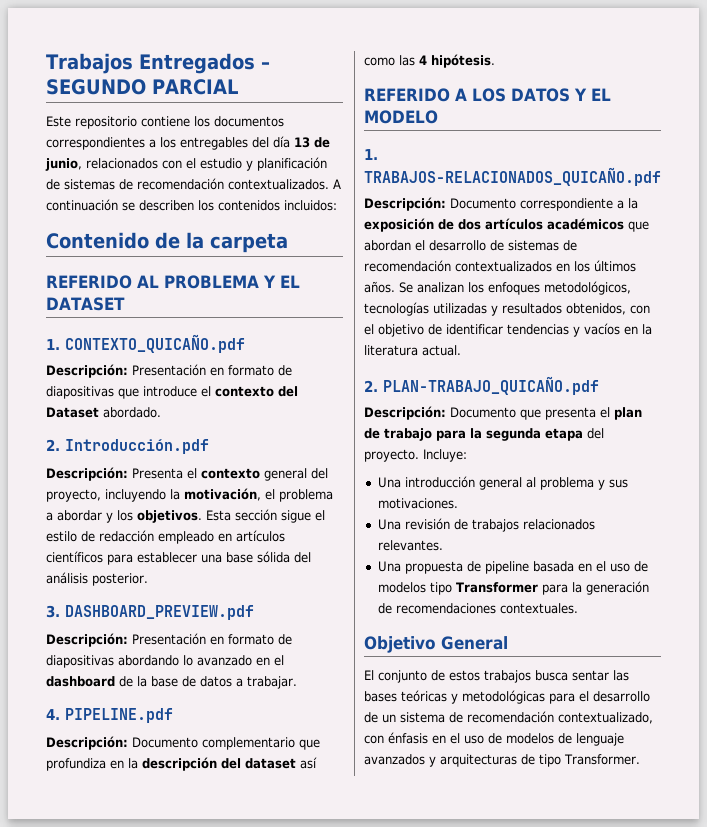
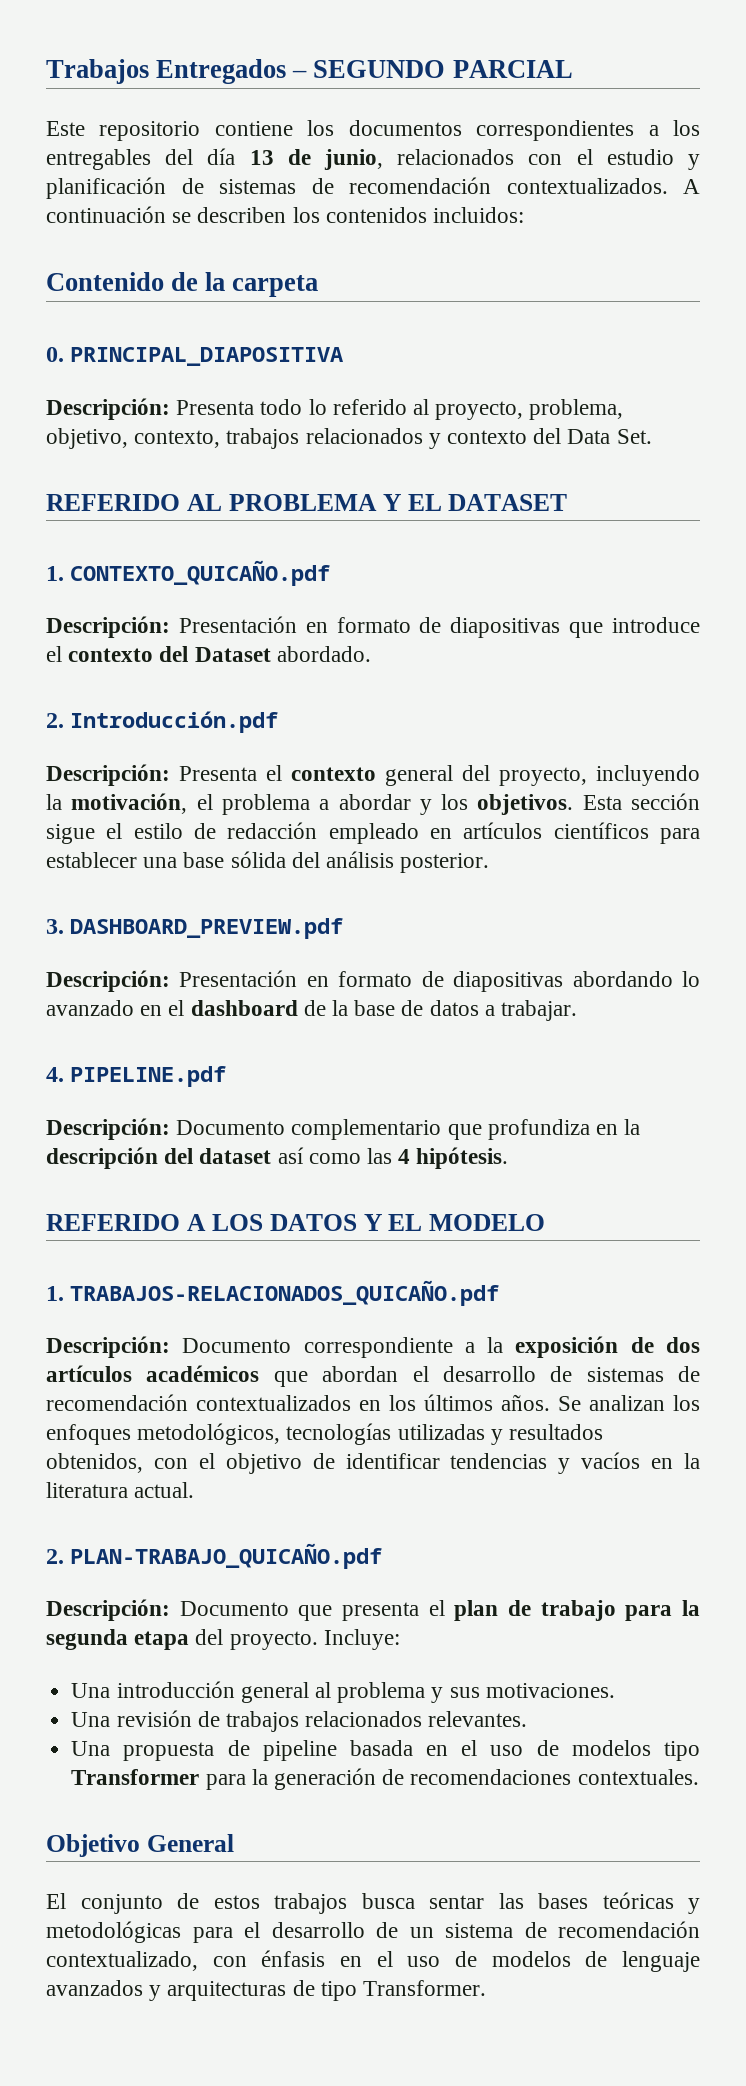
(288, 243) none -> [46,347,344,366] [46,398,624,420] [46,428,652,449] // 0. PRINCIPAL_DIAPOSITIVA // Descripción: Presenta todo lo referido al proyecto, problema, objetivo, contexto, trabajos relacionados y contexto del Data Set.

